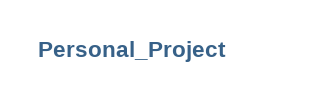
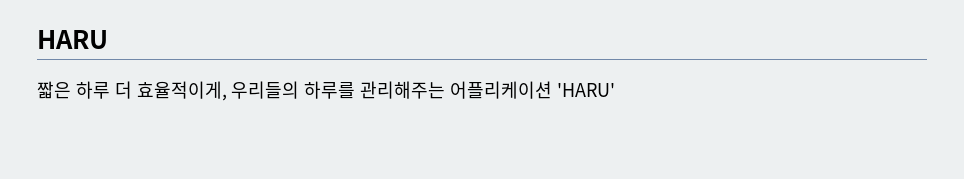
[38,41,226,62] Personal_Project -> [37,30,108,49] [37,81,615,101] HARU // 짧은 하루 더 효율적이게, 우리들의 하루를 관리해주는 어플리케이션 'HARU'

